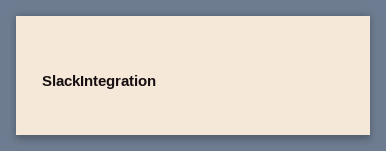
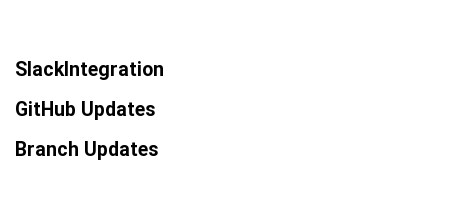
(156, 82) none -> [15,101,156,120] [15,141,159,160] // GitHub Updates // Branch Updates

